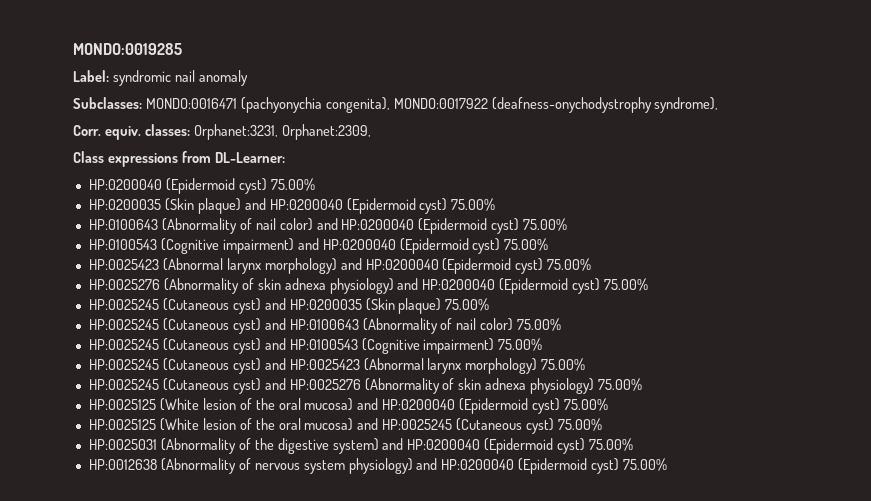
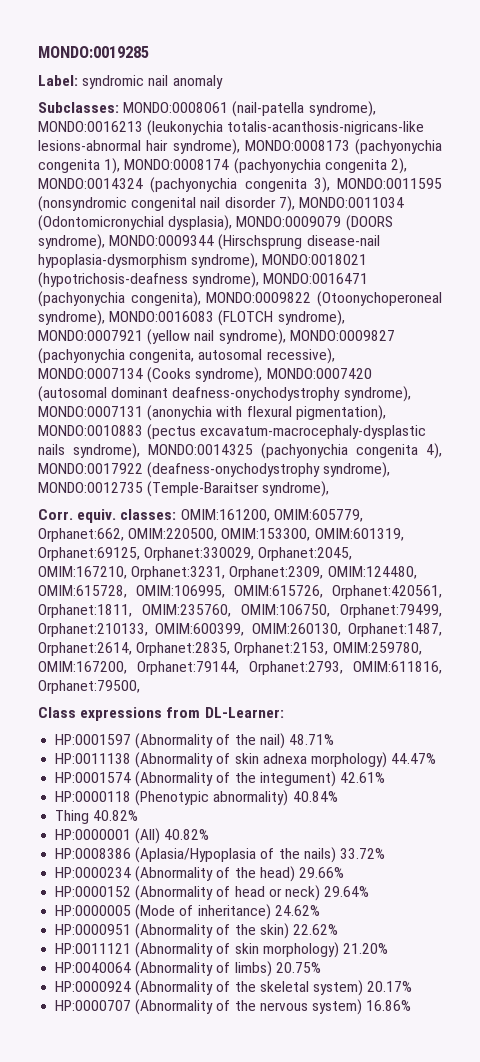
[145,97,390,113] MONDO:0016471 (pachyonychia congenita), -> [123,101,376,117] [38,120,425,136] [38,139,442,155] [38,158,407,174] [38,177,442,193] [38,196,404,212] [38,215,393,231] [38,234,380,250] [38,253,368,269] [38,272,369,288] [38,291,443,307] [38,310,345,326] [38,329,395,345] [38,348,335,364] [38,367,372,383] [38,386,411,402] [38,405,386,421] [38,424,427,440] [38,443,442,459] MONDO:0008061 (nail-patella syndrome), MONDO:0016213 (leukonychia totalis-acanthosis-nigricans-like lesions-abnormal hair syndrome), MONDO:0008173 (pachyonychia congenita 1), MONDO:0008174 (pachyonychia congenita 2), MONDO:0014324 (pachyonychia congenita 3), MONDO:0011595 (nonsyndromic congenital nail disorder 7), MONDO:0011034 (Odontomicronychial dysplasia), MONDO:0009079 (DOORS syndrome), MONDO:0009344 (Hirschsprung disease-nail hypoplasia-dysmorphism syndrome), MONDO:0018021 (hypotrichosis-deafness syndrome), MONDO:0016471 (pachyonychia congenita), MONDO:0009822 (Otoonychoperoneal syndrome), MONDO:0016083 (FLOTCH syndrome), MONDO:0007921 (yellow nail syndrome), MONDO:0009827 (pachyonychia congenita, autosomal recessive), MONDO:0007134 (Cooks syndrome), MONDO:0007420 (autosomal dominant deafness-onychodystrophy syndrome), MONDO:0007131 (anonychia with flexural pigmentation), MONDO:0010883 (pectus excavatum-macrocephaly-dysplastic nails syndrome), MONDO:0014325 (pachyonychia congenita 4),
(719, 105) none -> [38,481,330,497] MONDO:0012735 (Temple-Baraitser syndrome),
[193,124,371,140] [73,151,285,167] [88,178,315,194] [88,198,496,214] [88,218,568,234] [88,238,549,254] [88,258,592,274] [88,278,649,294] [88,298,490,314] [88,318,562,334] [88,338,543,354] [88,358,586,374] [88,378,643,394] [88,398,609,414] [88,418,603,434] [88,438,634,454] [88,458,668,474] Orphanet:3231, Orphanet:2309, // Class expressions from DL-Learner: // HP:0200040 (Epidermoid cyst) 75.00% // HP:0200035 (Skin plaque) and HP:0200040 (Epidermoid cyst) 75.00% // HP:0100643 (Abnormality of nail color) and HP:0200040 (Epidermoid cyst) 75.00% // HP:0100543 (Cognitive impairment) and HP:0200040 (Epidermoid cyst) 75.00% // HP:0025423 (Abnormal larynx morphology) and HP:0200040 (Epidermoid cyst) 75.00% // HP:0025276 (Abnormality of skin adnexa physiology) and HP:0200040 (Epidermoid cyst) 75.00% // HP:0025245 (Cutaneous cyst) and HP:0200035 (Skin plaque) 75.00% // HP:0025245 (Cutaneous cyst) and HP:0100643 (Abnormality of nail color) 75.00% // HP:0025245 (Cutaneous cyst) and HP:0100543 (Cognitive impairment) 75.00% // HP:0025245 (Cutaneous cyst) and HP:0025423 (Abnormal larynx morphology) 75.00% // HP:0025245 (Cutaneous cyst) and HP:0025276 (Abnormality of skin adnexa physiology) 75.00% // HP:0025125 (White lesion of the oral mucosa) and HP:0200040 (Epidermoid cyst) 75.00% // HP:0025125 (White lesion of the oral mucosa) and HP:0025245 (Cutaneous cyst) 75.00% // HP:0025031 (Abnormality of the digestive system) and HP:0200040 (Epidermoid cyst) 75.00% // HP:0012638 (Abnormality of nervous system physiology) and HP:0200040 (Epidermoid cyst) 75.00% -> [180,509,363,522] [38,528,404,542] [38,547,353,561] [38,566,417,580] [38,585,442,599] [38,604,442,618] [38,623,442,637] [38,642,422,656] [38,661,442,675] [38,680,140,694] [38,707,284,721] [55,733,334,749] [55,752,437,768] [55,771,385,787] [55,790,338,806] [55,810,139,824] [55,828,210,844] [55,847,385,863] [55,866,344,882] [55,885,370,901] [55,904,320,920] [55,923,338,939] [55,942,388,958] [55,961,321,977] [55,980,413,996] [55,999,412,1015] OMIM:161200, OMIM:605779, Orphanet:662, OMIM:220500, OMIM:153300, OMIM:601319, Orphanet:69125, Orphanet:330029, Orphanet:2045, OMIM:167210, Orphanet:3231, Orphanet:2309, OMIM:124480, OMIM:615728, OMIM:106995, OMIM:615726, Orphanet:420561, Orphanet:1811, OMIM:235760, OMIM:106750, Orphanet:79499, Orphanet:210133, OMIM:600399, OMIM:260130, Orphanet:1487, Orphanet:2614, Orphanet:2835, Orphanet:2153, OMIM:259780, OMIM:167200, Orphanet:79144, Orphanet:2793, OMIM:611816, Orphanet:79500, // Class expressions from DL-Learner: // HP:0001597 (Abnormality of the nail) 48.71% // HP:0011138 (Abnormality of skin adnexa morphology) 44.47% // HP:0001574 (Abnormality of the integument) 42.61% // HP:0000118 (Phenotypic abnormality) 40.84% // Thing 40.82% // HP:0000001 (All) 40.82% // HP:0008386 (Aplasia/Hypoplasia of the nails) 33.72% // HP:0000234 (Abnormality of the head) 29.66% // HP:0000152 (Abnormality of head or neck) 29.64% // HP:0000005 (Mode of inheritance) 24.62% // HP:0000951 (Abnormality of the skin) 22.62% // HP:0011121 (Abnormality of skin morphology) 21.20% // HP:0040064 (Abnormality of limbs) 20.75% // HP:0000924 (Abnormality of the skeletal system) 20.17% // HP:0000707 (Abnormality of the nervous system) 16.86%

